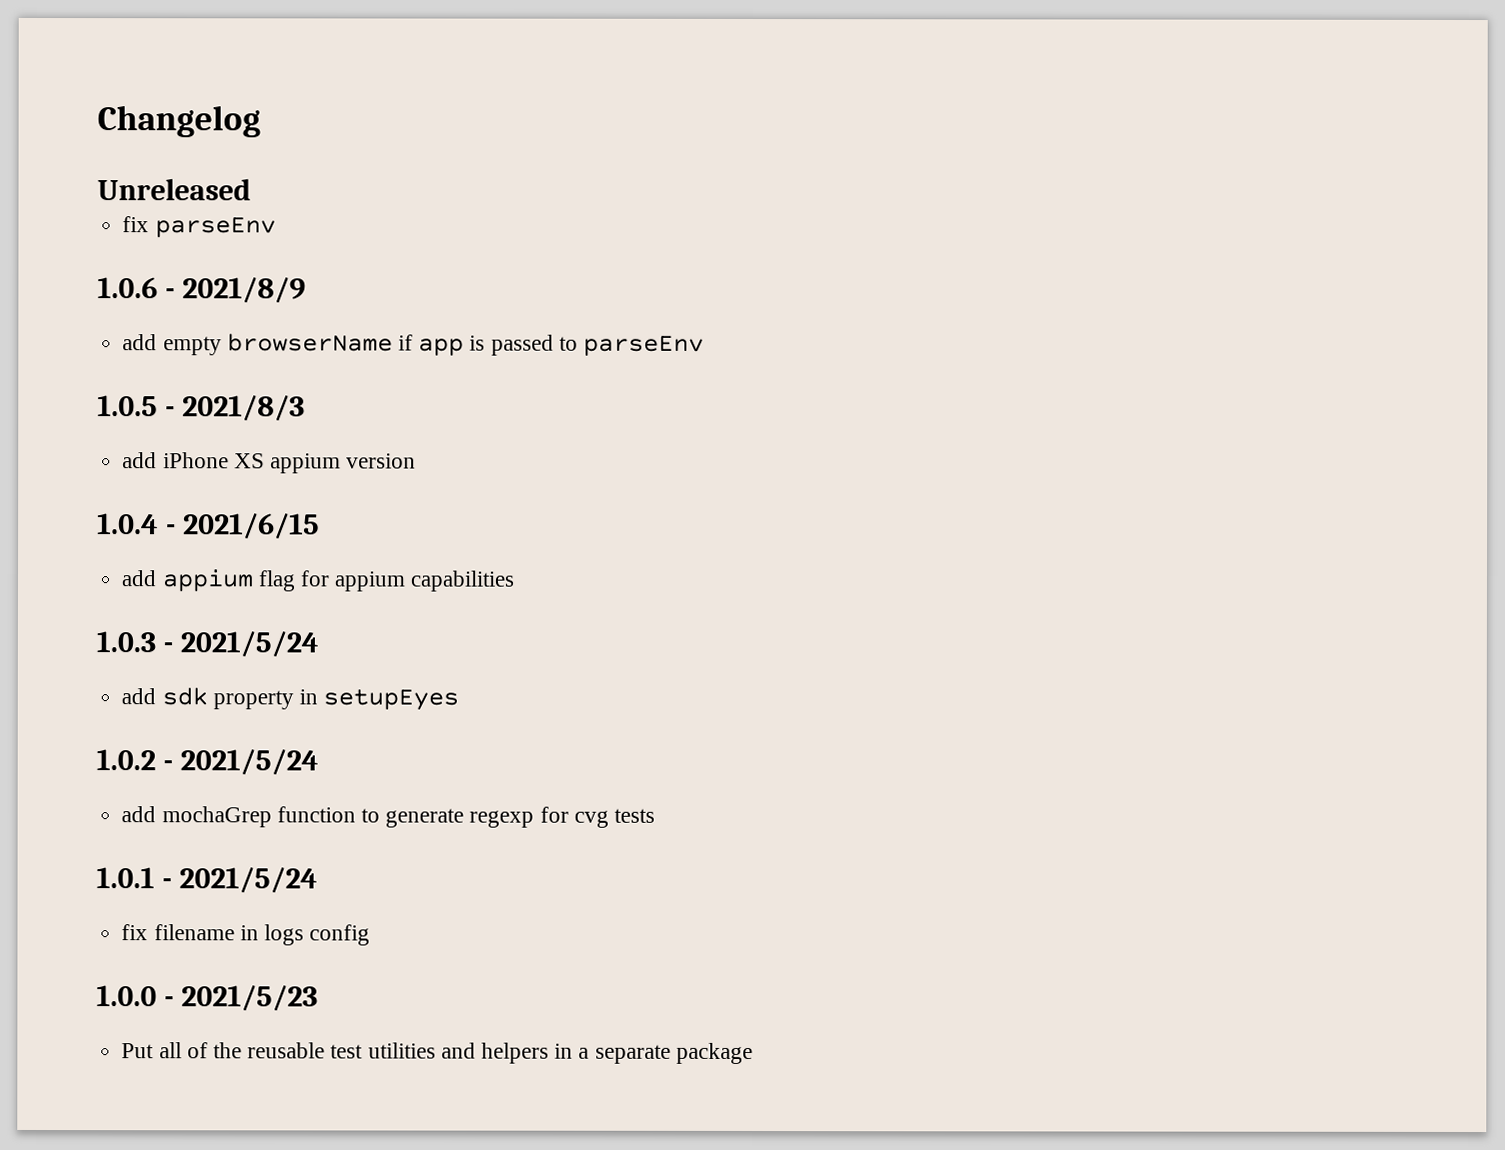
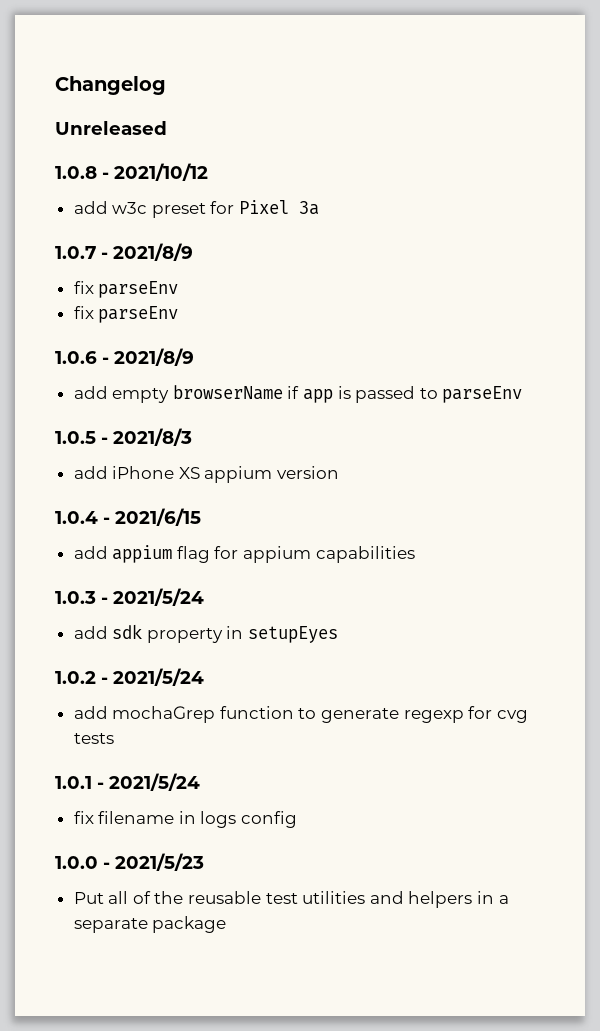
(251, 189) none -> [55,163,208,181] [73,200,320,218] [55,243,193,261] [73,281,179,298] // 1.0.8 - 2021/10/12 // add w3c preset for Pixel 3a // 1.0.7 - 2021/8/9 // fix parseEnv

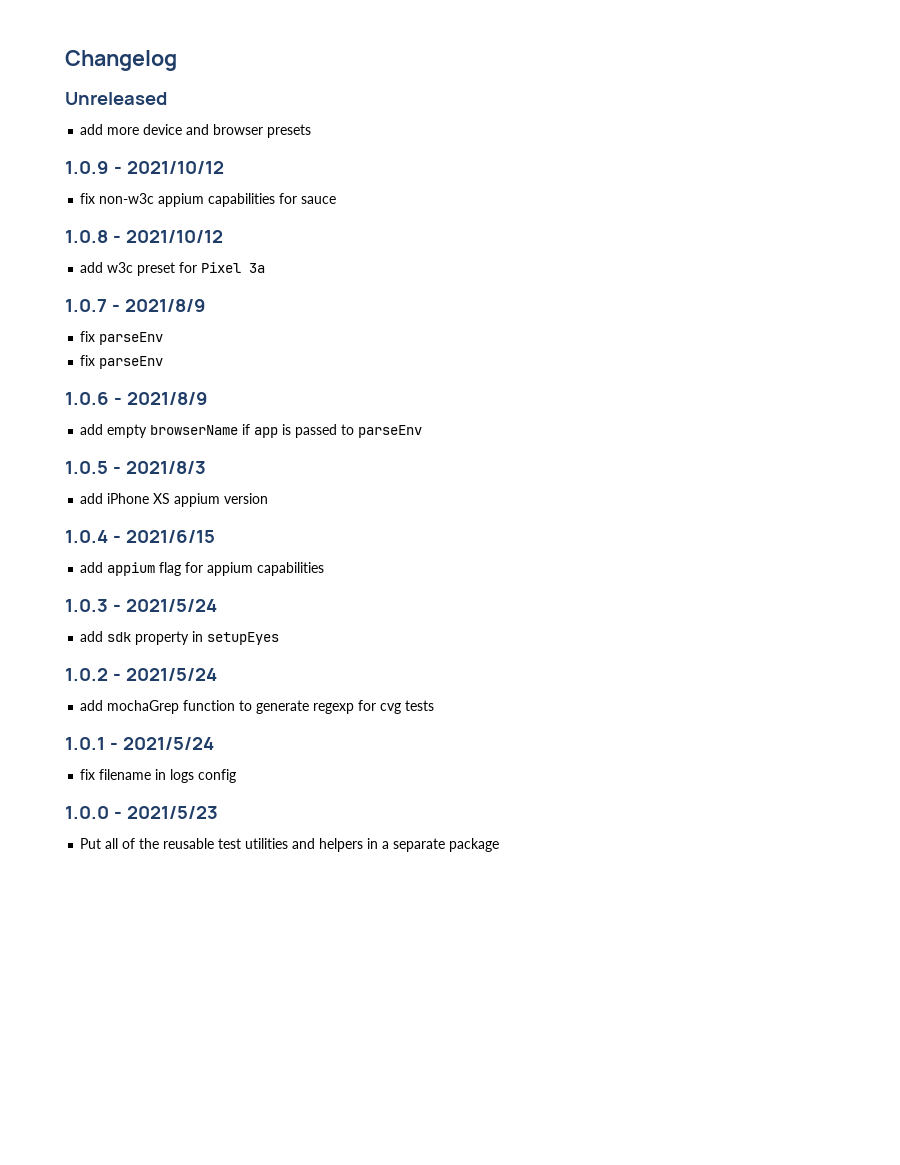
(167, 128) none -> [80,124,312,138] [65,161,224,174] [80,193,337,207] // add more device and browser presets // 1.0.9 - 2021/10/12 // fix non-w3c appium capabilities for sauce

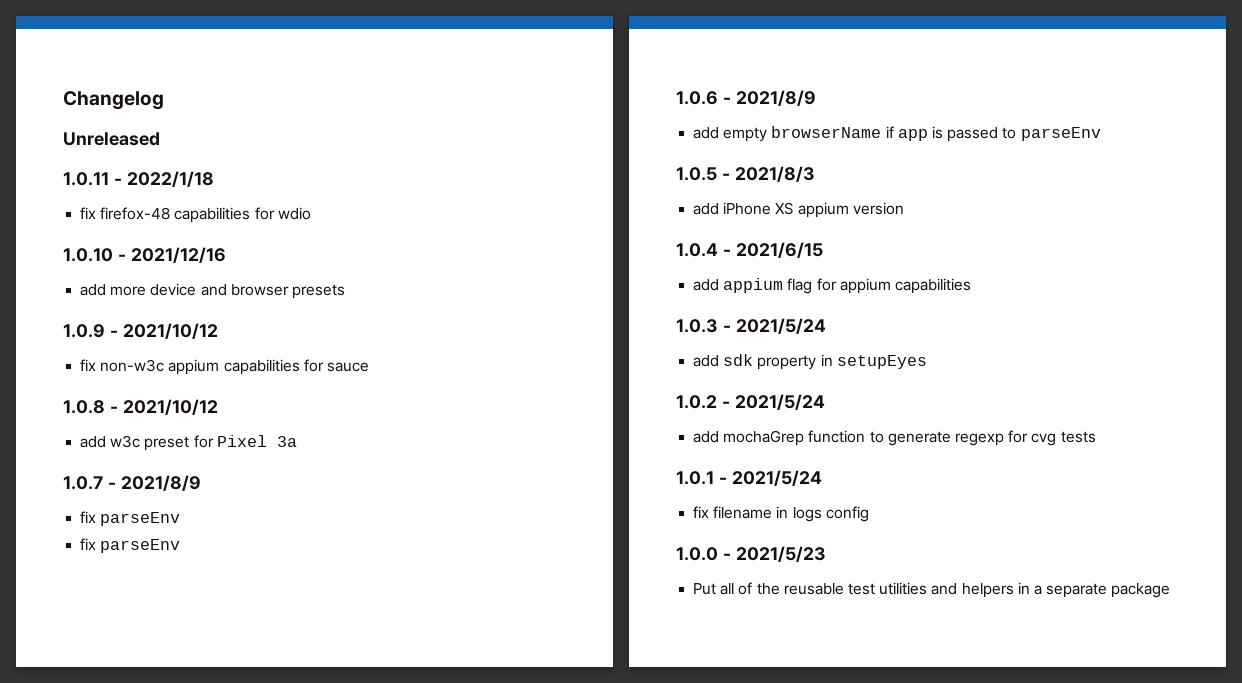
(167, 98) none -> [63,171,214,187] [80,207,311,223] [63,247,226,263] // 1.0.11 - 2022/1/18 // fix firefox-48 capabilities for wdio // 1.0.10 - 2021/12/16

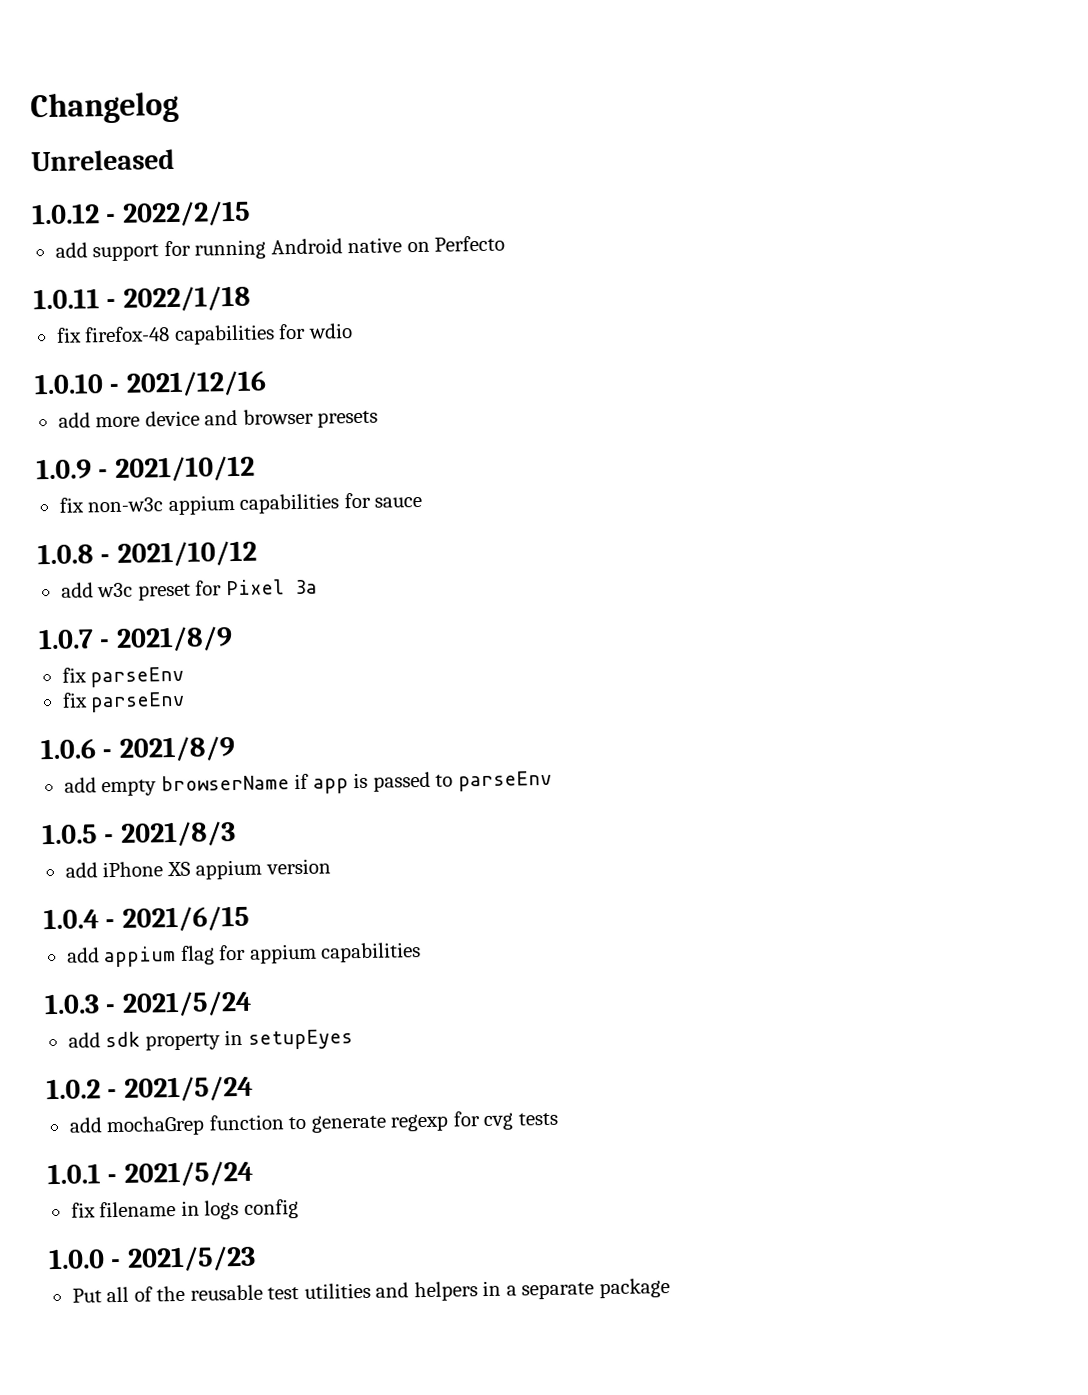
(160, 139) none -> [31,200,251,227] [54,235,506,262] // 1.0.12 - 2022/2/15 // add support for running Android native on Perfecto

